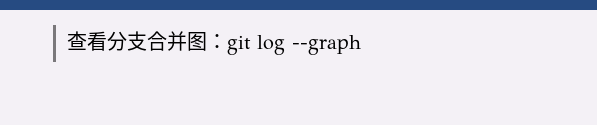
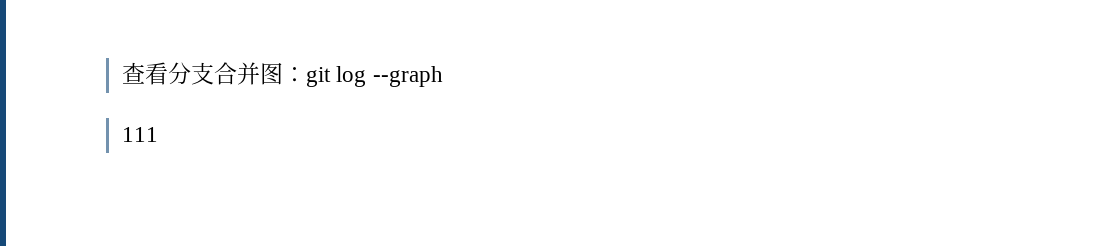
(362, 45) none -> [122,127,159,142] // 111

